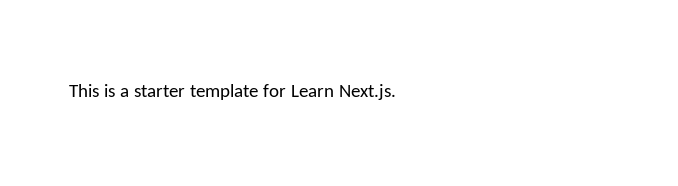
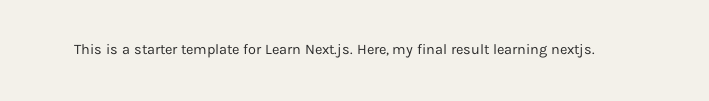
(396, 92) none -> [356,44,596,58] Here, my final result learning nextjs.

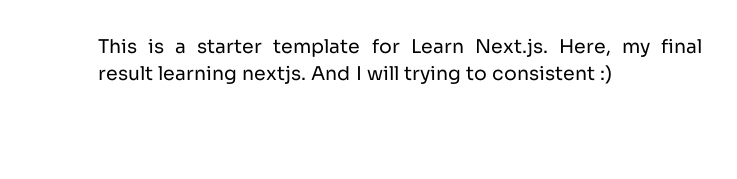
(596, 51) none -> [311,65,613,84] And I will trying to consistent :)

